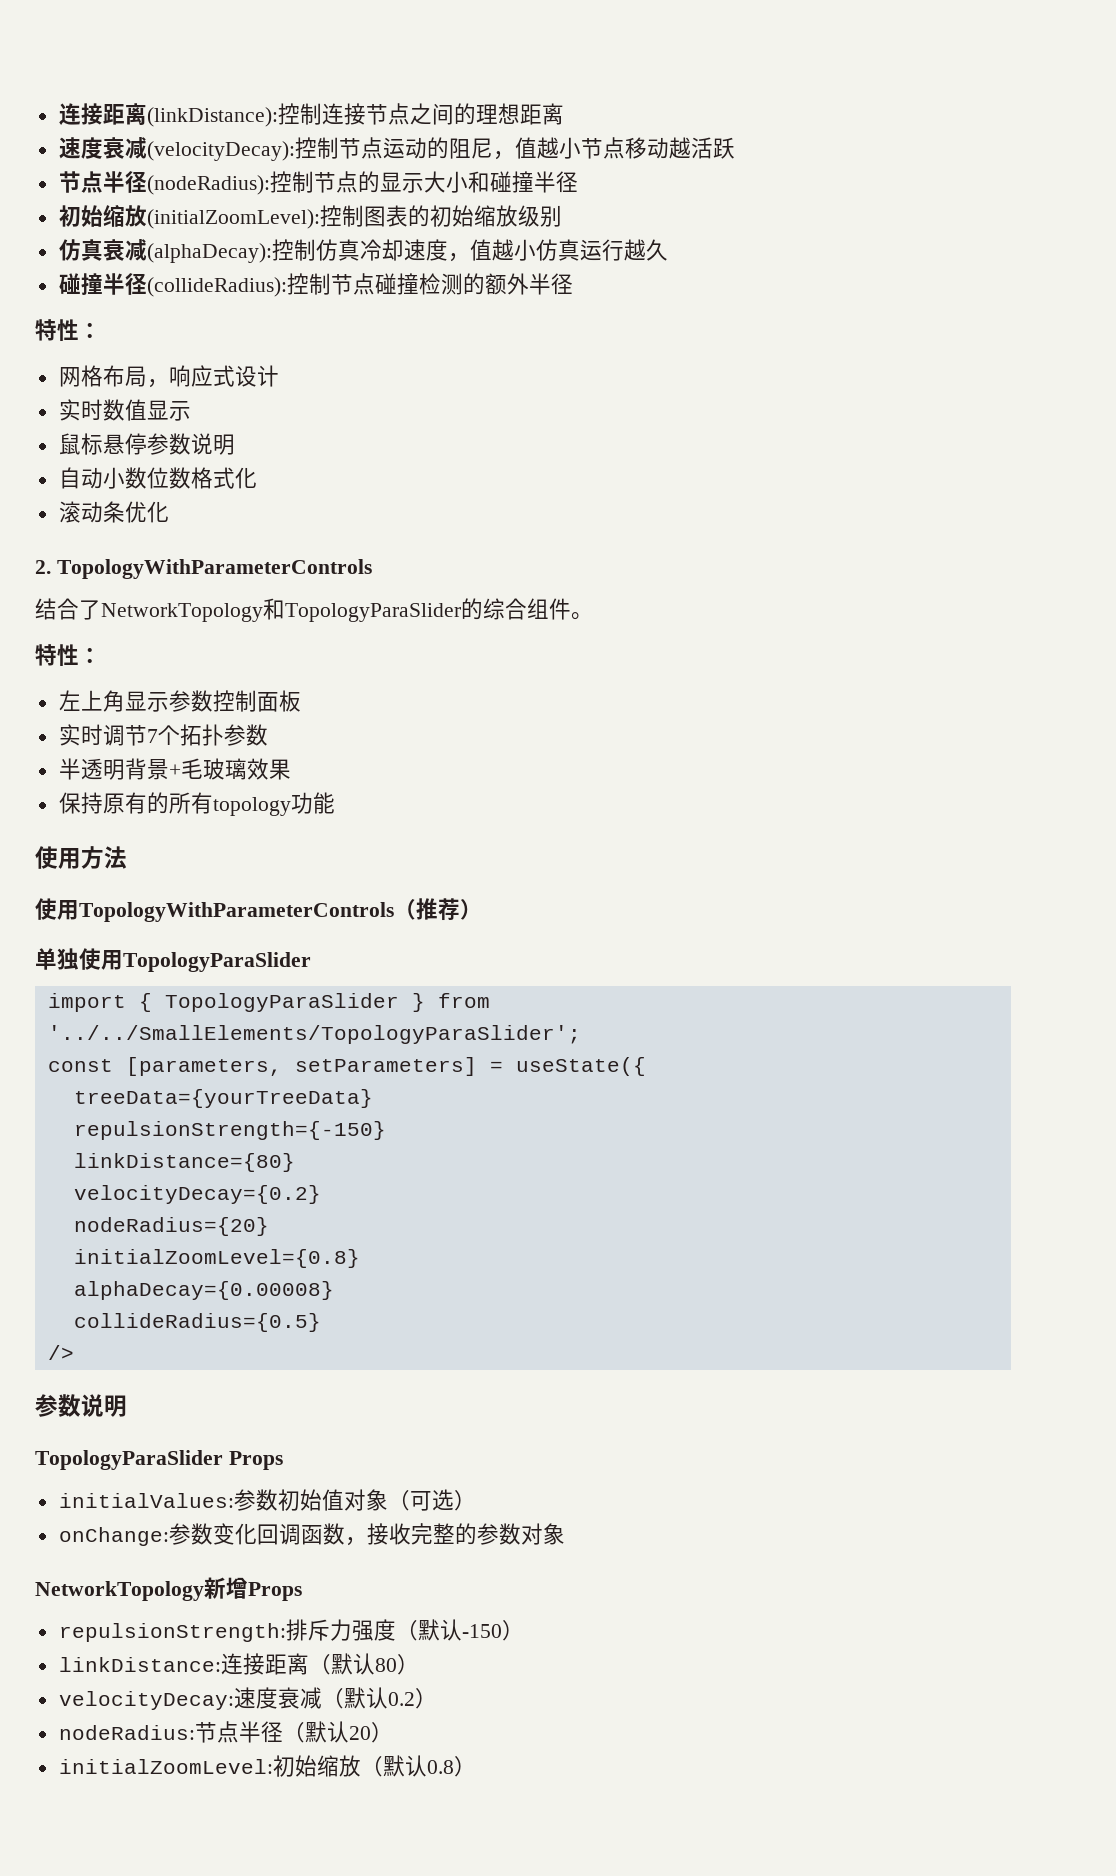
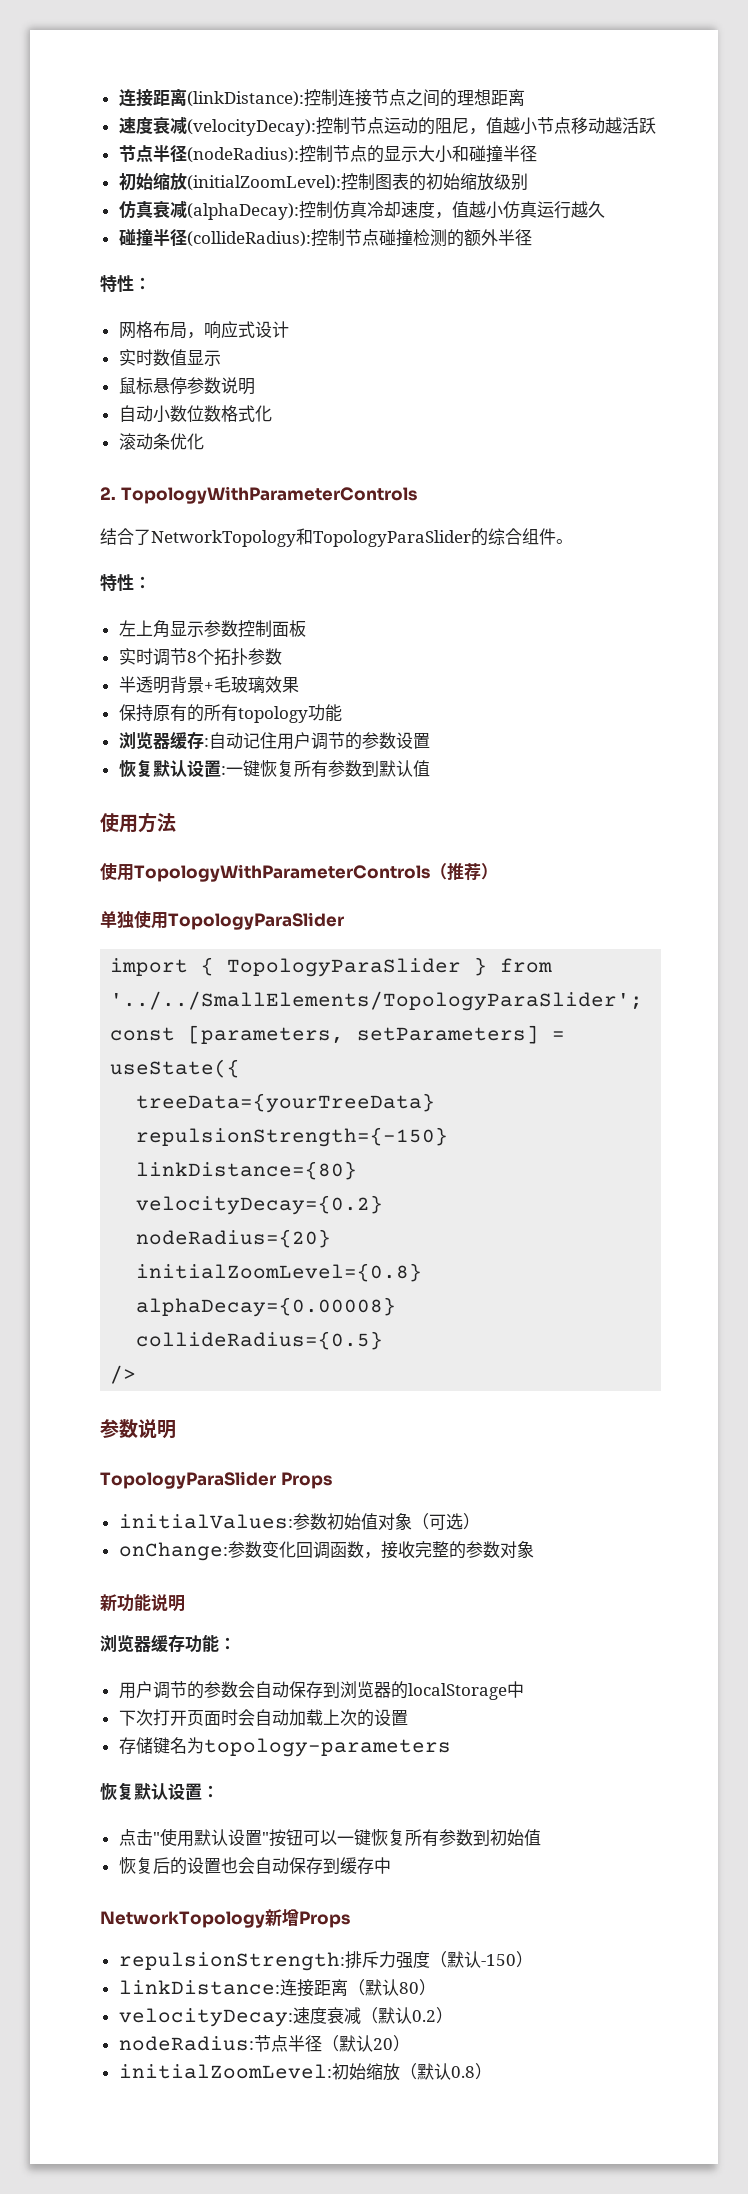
[146,729,158,743] 7 -> [186,651,197,663] 8
(335, 803) none -> [118,731,430,750] [118,759,430,778] // 浏览器缓存:自动记住用户调节的参数设置 // 恢复默认设置:一键恢复所有参数到默认值
(565, 1534) none -> [100,1593,185,1612] [100,1634,236,1653] [118,1681,524,1700] [118,1709,408,1727] [118,1737,451,1757] [100,1782,219,1801] [118,1828,541,1847] [118,1857,391,1875] // 新功能说明 // 浏览器缓存功能： // 用户调节的参数会自动保存到浏览器的localStorage中 // 下次打开页面时会自动加载上次的设置 // 存储键名为topology-parameters // 恢复默认设置： // 点击"使用默认设置"按钮可以一键恢复所有参数到初始值 // 恢复后的设置也会自动保存到缓存中

